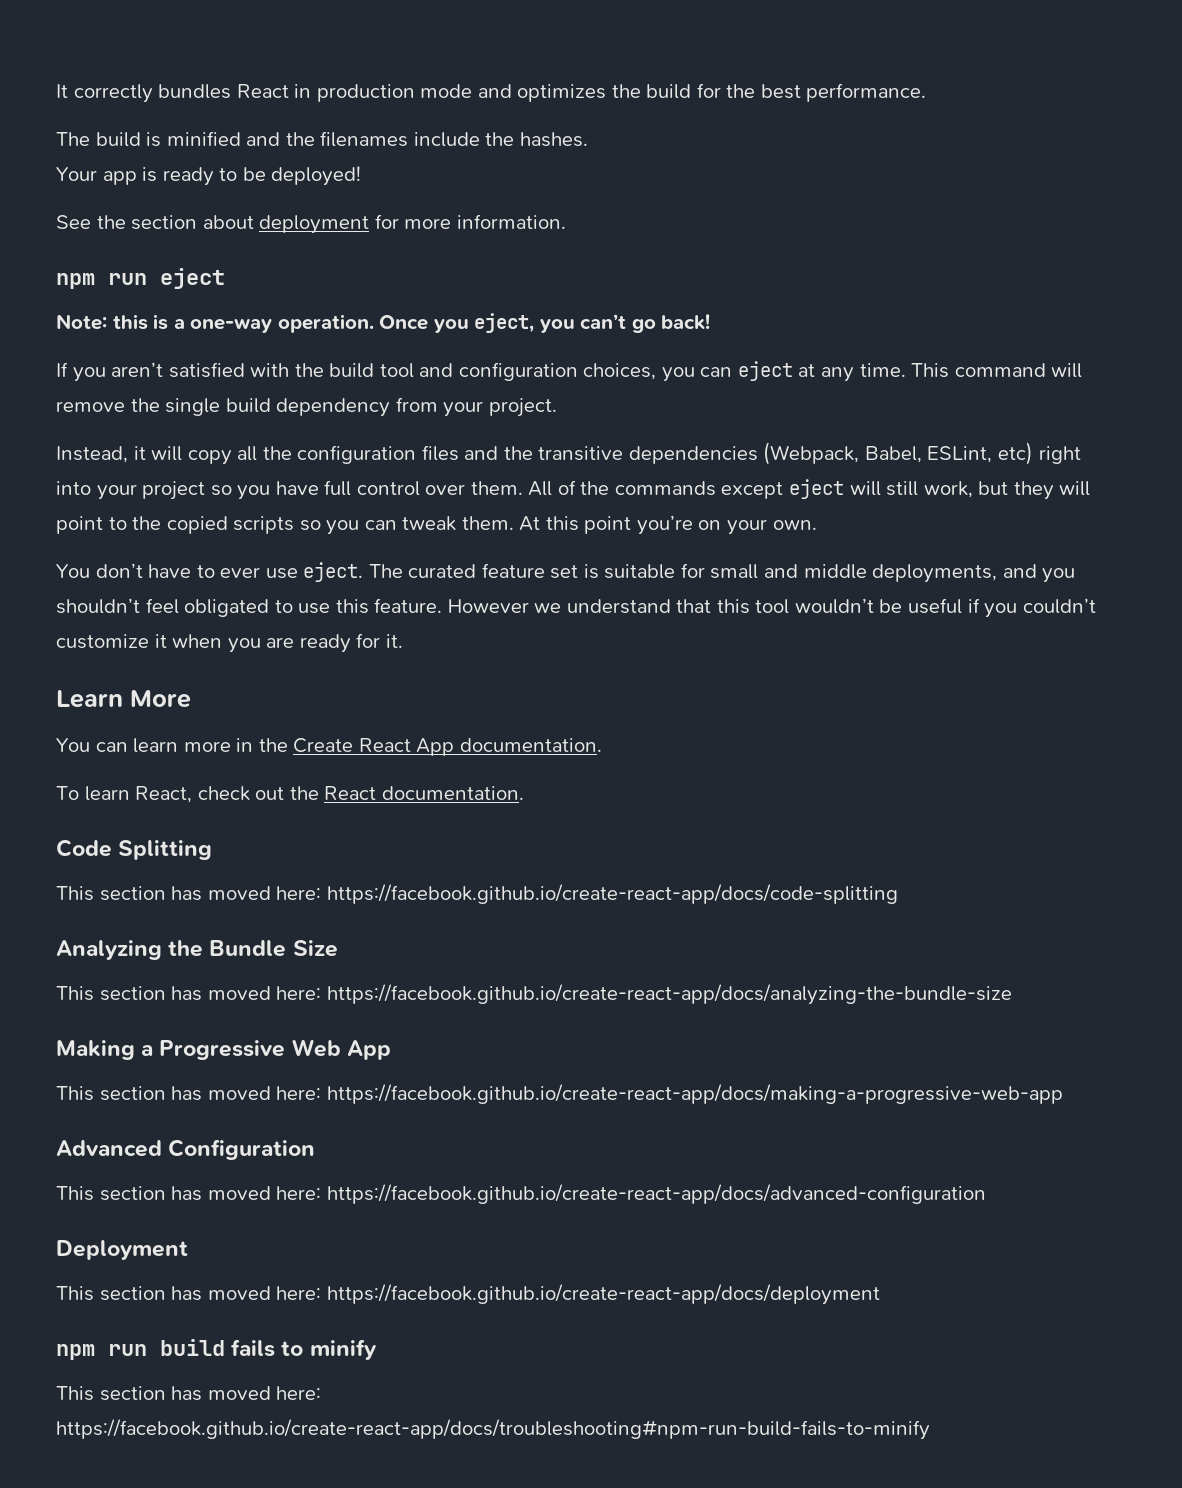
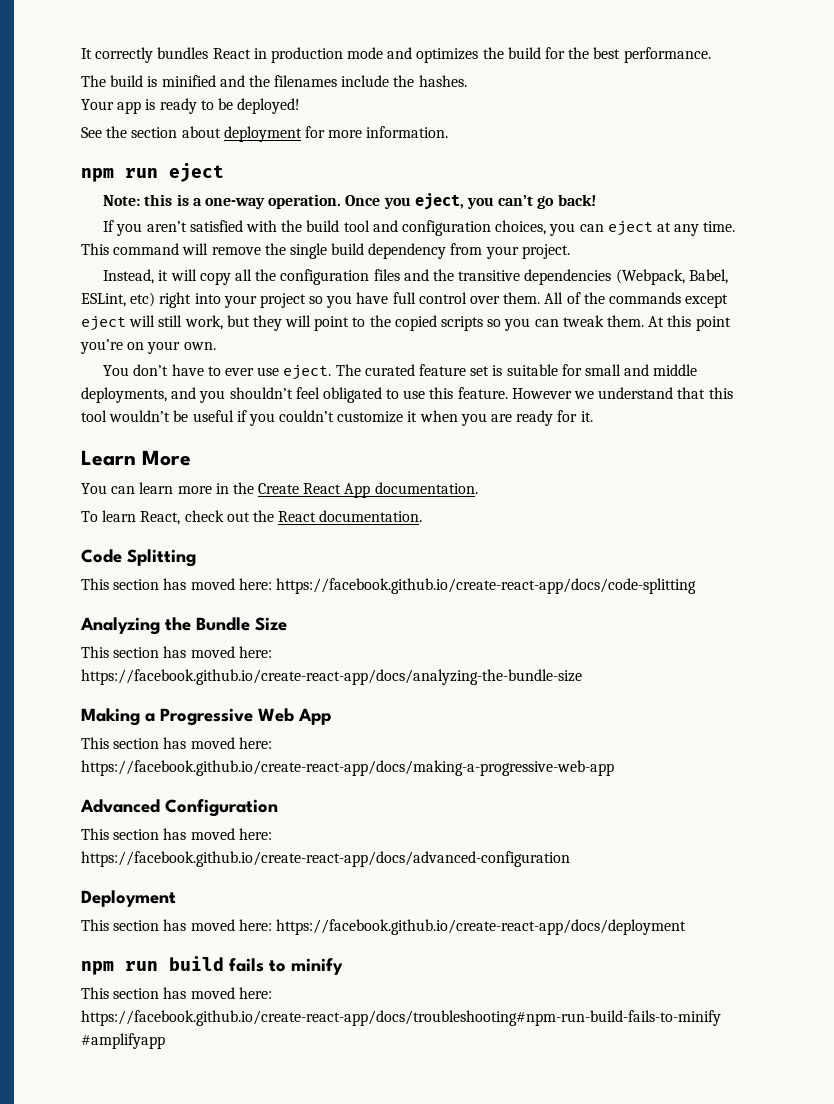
(930, 1429) none -> [81,1033,165,1049] #amplifyapp

